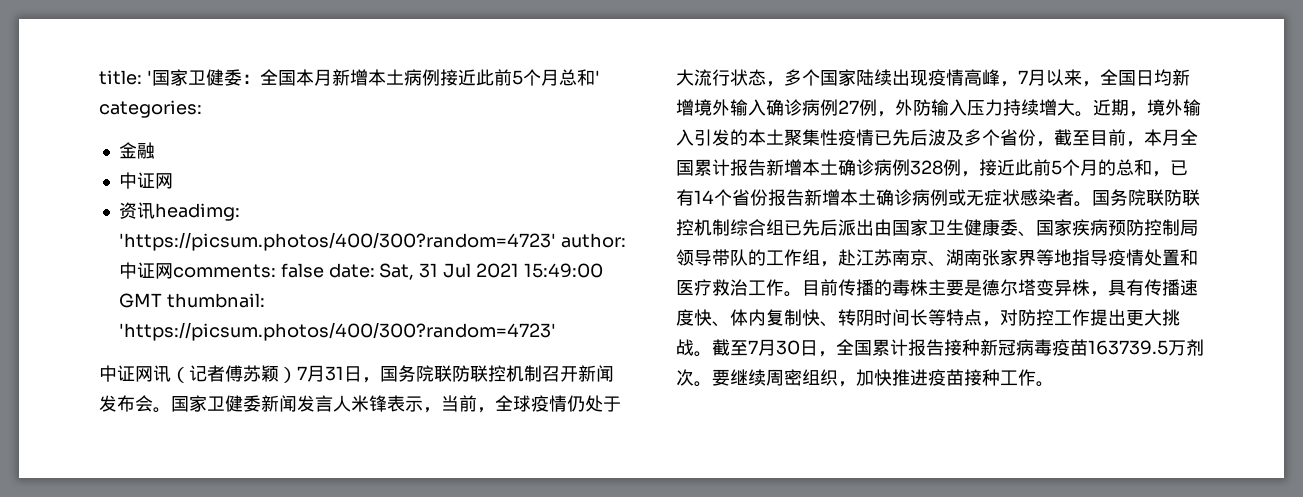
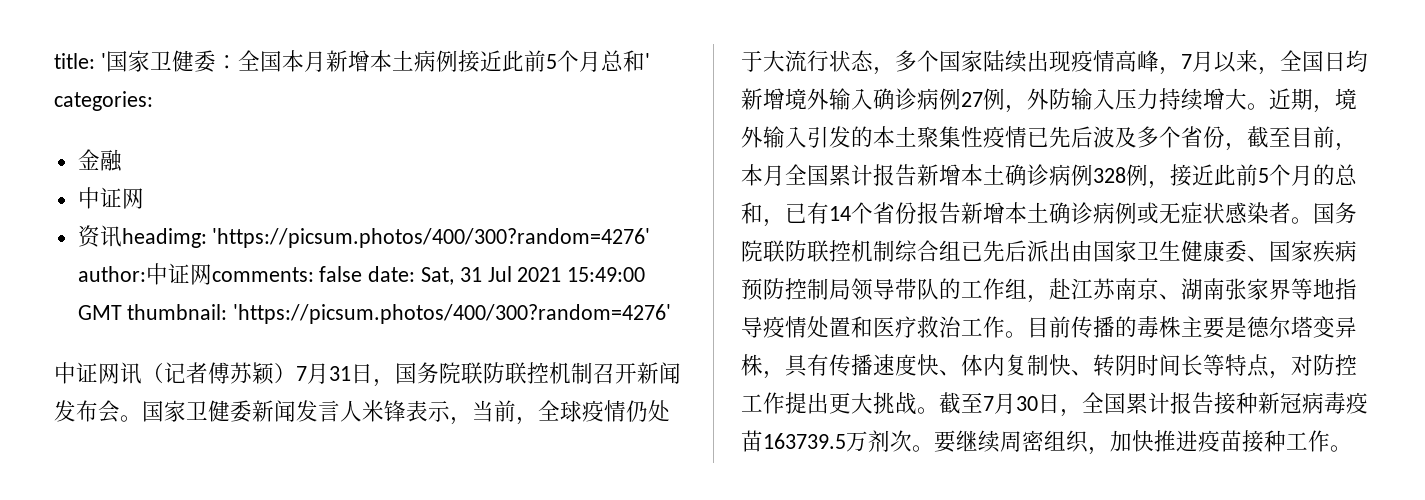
[118,232,556,251] 'https://picsum.photos/400/300?random=4723' -> [212,228,651,248] 'https://picsum.photos/400/300?random=4276'
[118,322,556,341] 'https://picsum.photos/400/300?random=4723' -> [233,304,672,324] 'https://picsum.photos/400/300?random=4276'

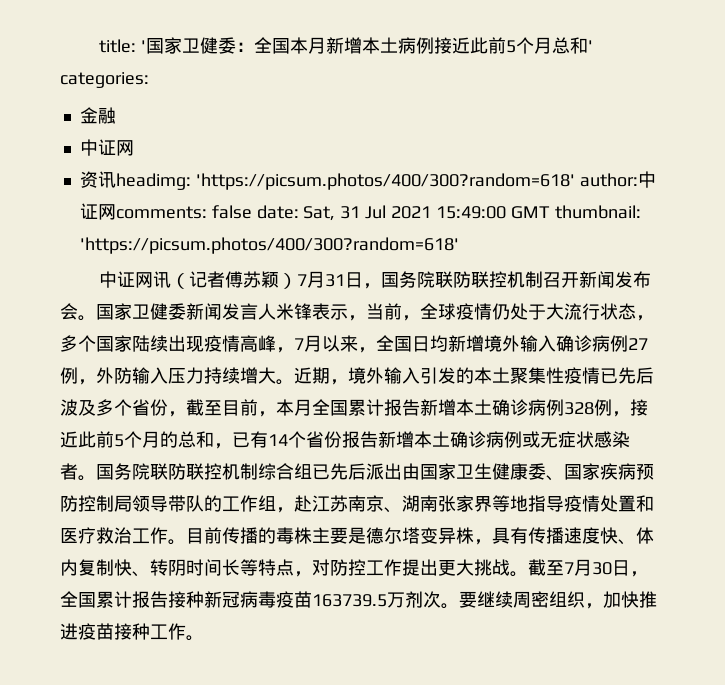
[212,228,651,248] 'https://picsum.photos/400/300?random=4276' -> [195,173,575,190] 'https://picsum.photos/400/300?random=618'
[233,304,672,324] 'https://picsum.photos/400/300?random=4276' -> [79,237,459,254] 'https://picsum.photos/400/300?random=618'

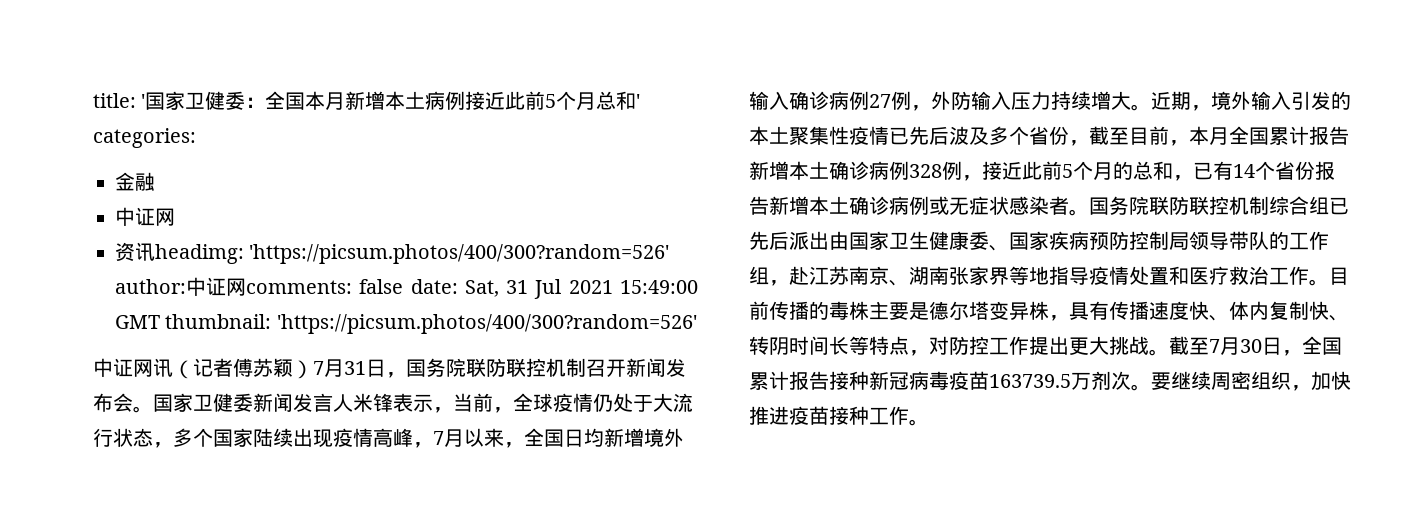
[195,173,575,190] 'https://picsum.photos/400/300?random=618' -> [249,244,670,264] 'https://picsum.photos/400/300?random=526'
[79,237,459,254] 'https://picsum.photos/400/300?random=618' -> [276,314,697,334] 'https://picsum.photos/400/300?random=526'

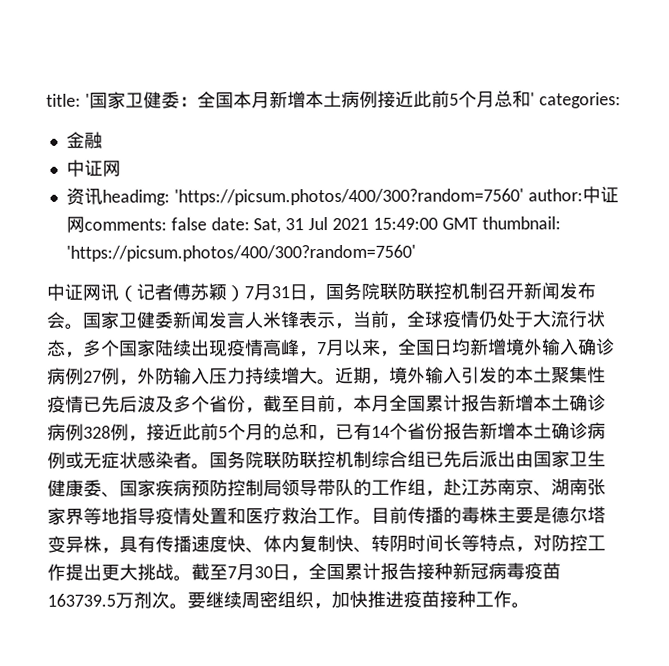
[249,244,670,264] 'https://picsum.photos/400/300?random=526' -> [173,188,524,206] 'https://picsum.photos/400/300?random=7560'
[276,314,697,334] 'https://picsum.photos/400/300?random=526' -> [65,244,416,262] 'https://picsum.photos/400/300?random=7560'

